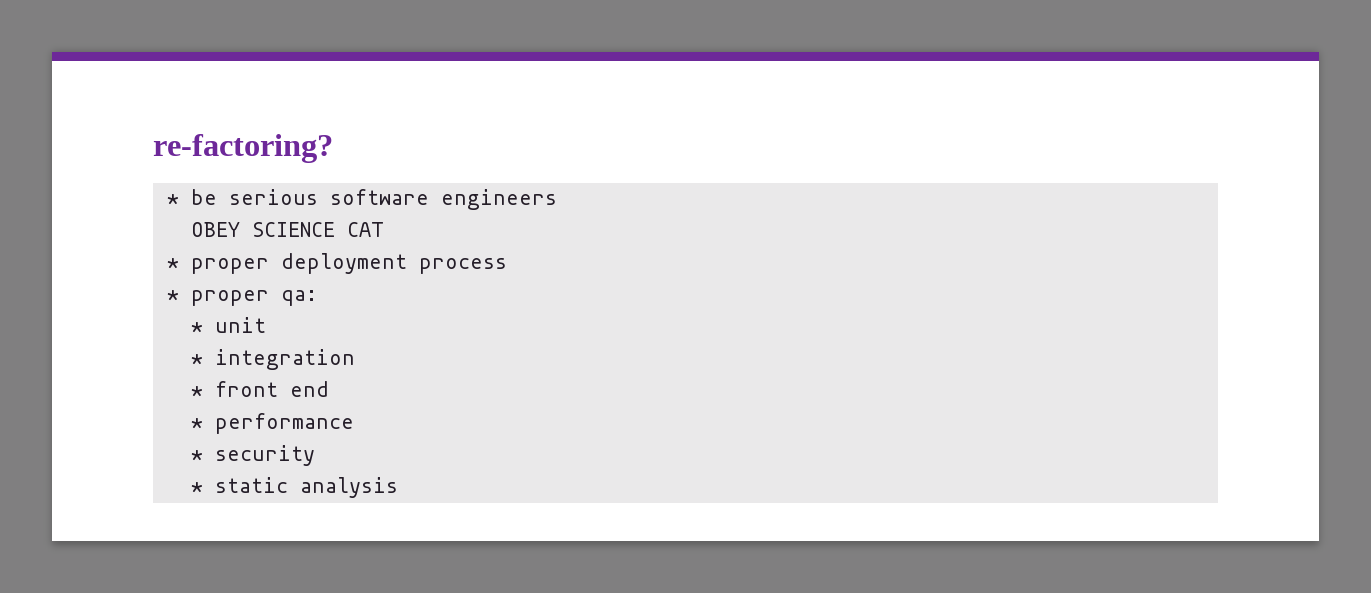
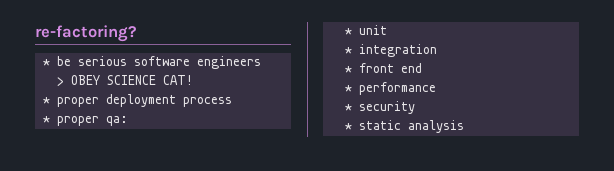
(557, 199) none -> [56,77,64,86] >
[346,222,384,237] CAT -> [162,75,193,85] CAT!

